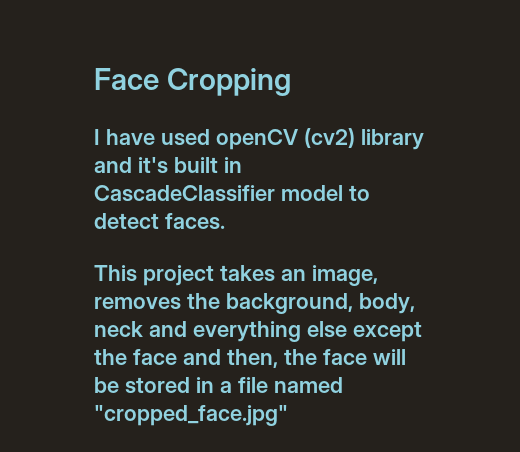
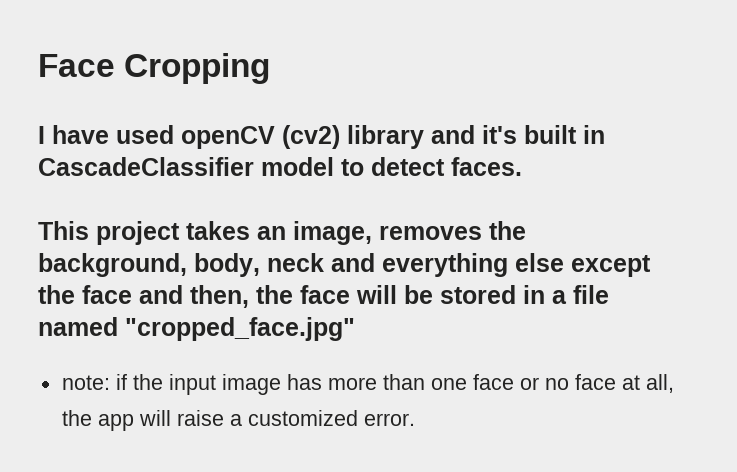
(288, 415) none -> [61,374,674,395] [61,410,415,431] // note: if the input image has more than one face or no face at all, the app will raise a customized error.

